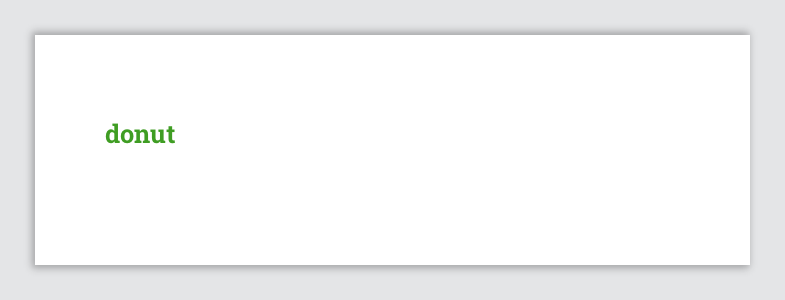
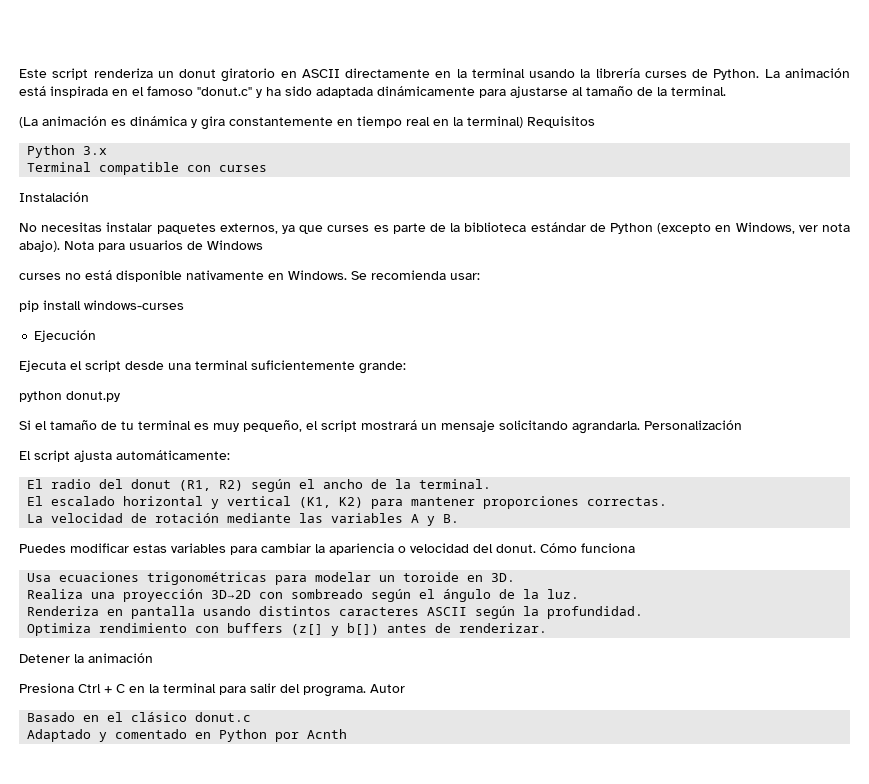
[105,123,176,144] donut -> [19,68,851,82] [19,86,726,98] [19,116,595,130] [27,145,108,158] [27,162,268,175] [19,192,89,202] [19,222,851,234] [19,240,263,252] [19,270,480,282] [19,300,184,312] [34,330,97,342] [19,360,406,374] [19,391,120,402] [19,420,742,434] [19,450,230,462] [27,479,492,492] [27,496,668,509] [27,513,460,526] [19,543,635,555] [27,572,516,585] [27,589,580,602] [27,606,644,619] [27,623,548,636] [19,653,153,663] [19,683,405,697] [27,712,252,722] [27,729,348,742] Este script renderiza un donut giratorio en ASCII directamente en la terminal usando la librería curses de Python. La animación está inspirada en el famoso "donut.c" y ha sido adaptada dinámicamente para ajustarse al tamaño de la terminal. // (La animación es dinámica y gira constantemente en tiempo real en la terminal) Requisitos // Python 3.x // Terminal compatible con curses // Instalación // No necesitas instalar paquetes externos, ya que curses es parte de la biblioteca estándar de Python (excepto en Windows, ver nota abajo). Nota para usuarios de Windows // curses no está disponible nativamente en Windows. Se recomienda usar: // pip install windows-curses // Ejecución // Ejecuta el script desde una terminal suficientemente grande: // python donut.py // Si el tamaño de tu terminal es muy pequeño, el script mostrará un mensaje solicitando agrandarla. Personalización // El script ajusta automáticamente: // El radio del donut (R1, R2) según el ancho de la terminal. // El escalado horizontal y vertical (K1, K2) para mantener proporciones correctas. // La velocidad de rotación mediante las variables A y B. // Puedes modificar estas variables para cambiar la apariencia o velocidad del donut. Cómo funciona // Usa ecuaciones trigonométricas para modelar un toroide en 3D. // Realiza una proyección 3D→2D con sombreado según el ángulo de la luz. // Renderiza en pantalla usando distintos caracteres ASCII según la profundidad. // Optimiza rendimiento con buffers (z[] y b[]) antes de renderizar. // Detener la animación // Presiona Ctrl + C en la terminal para salir del programa. Autor // Basado en el clásico donut.c // Adaptado y comentado en Python por Acnth

